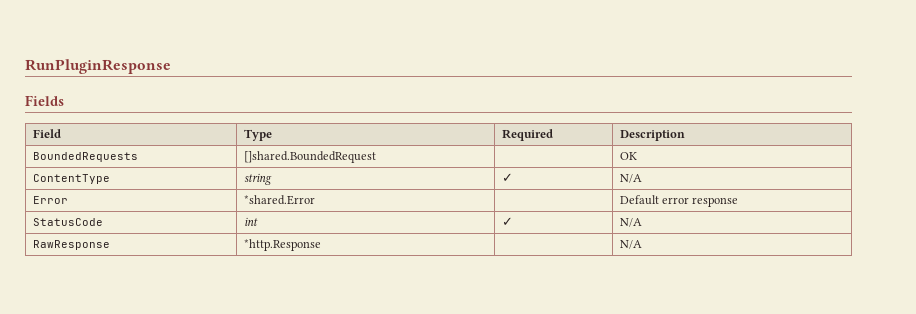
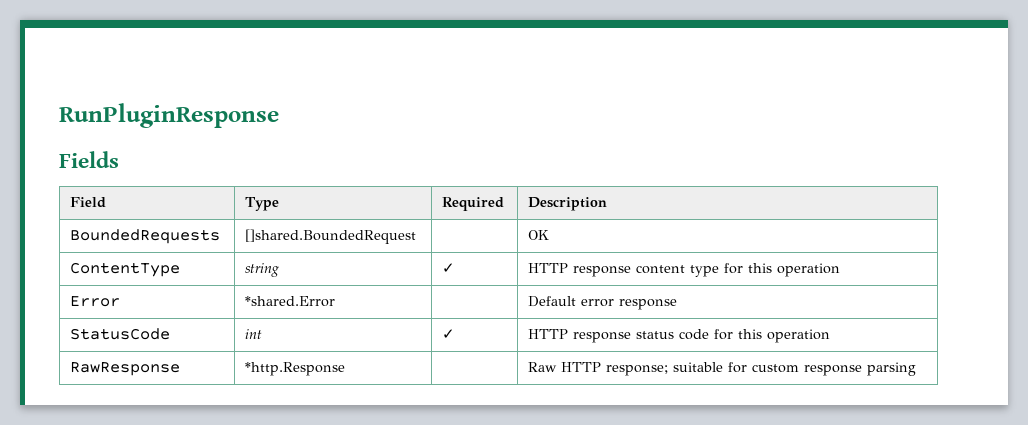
[619,174,642,183] N/A -> [527,263,840,277] HTTP response content type for this operation
[619,218,642,227] [32,240,110,250] [243,239,321,251] [619,240,642,249] N/A // RawResponse | *http.Response | | N/A -> [527,329,830,343] [69,362,180,376] [244,362,345,376] [527,362,916,376] HTTP response status code for this operation // RawResponse | *http.Response | | Raw HTTP response; suitable for custom response parsing

